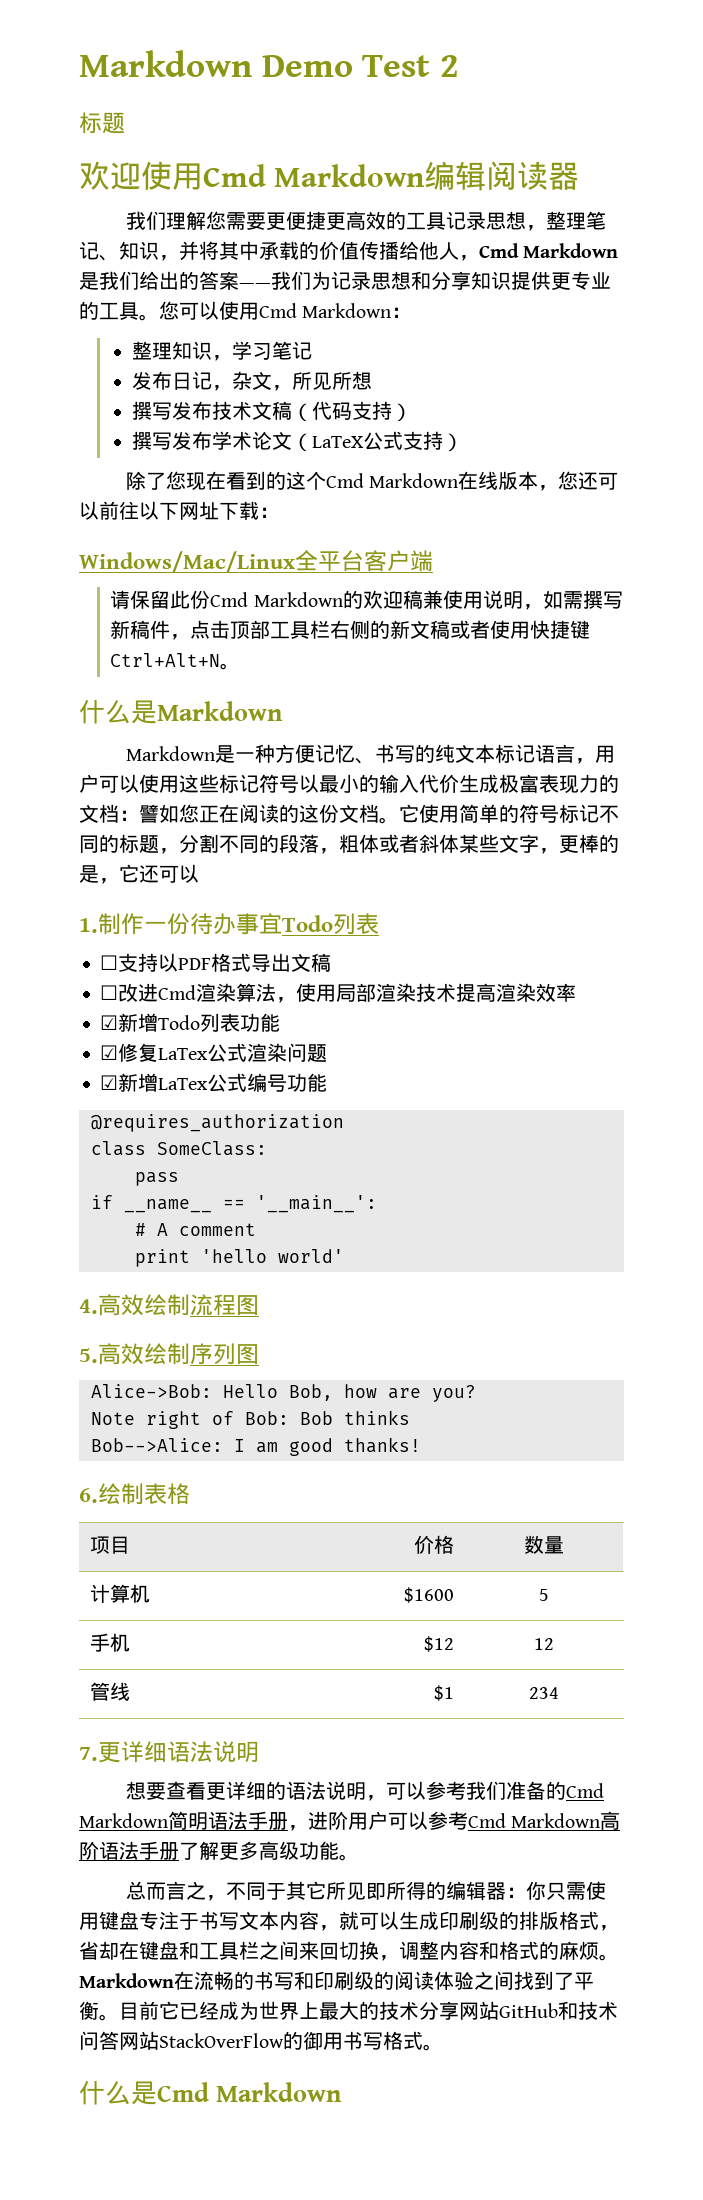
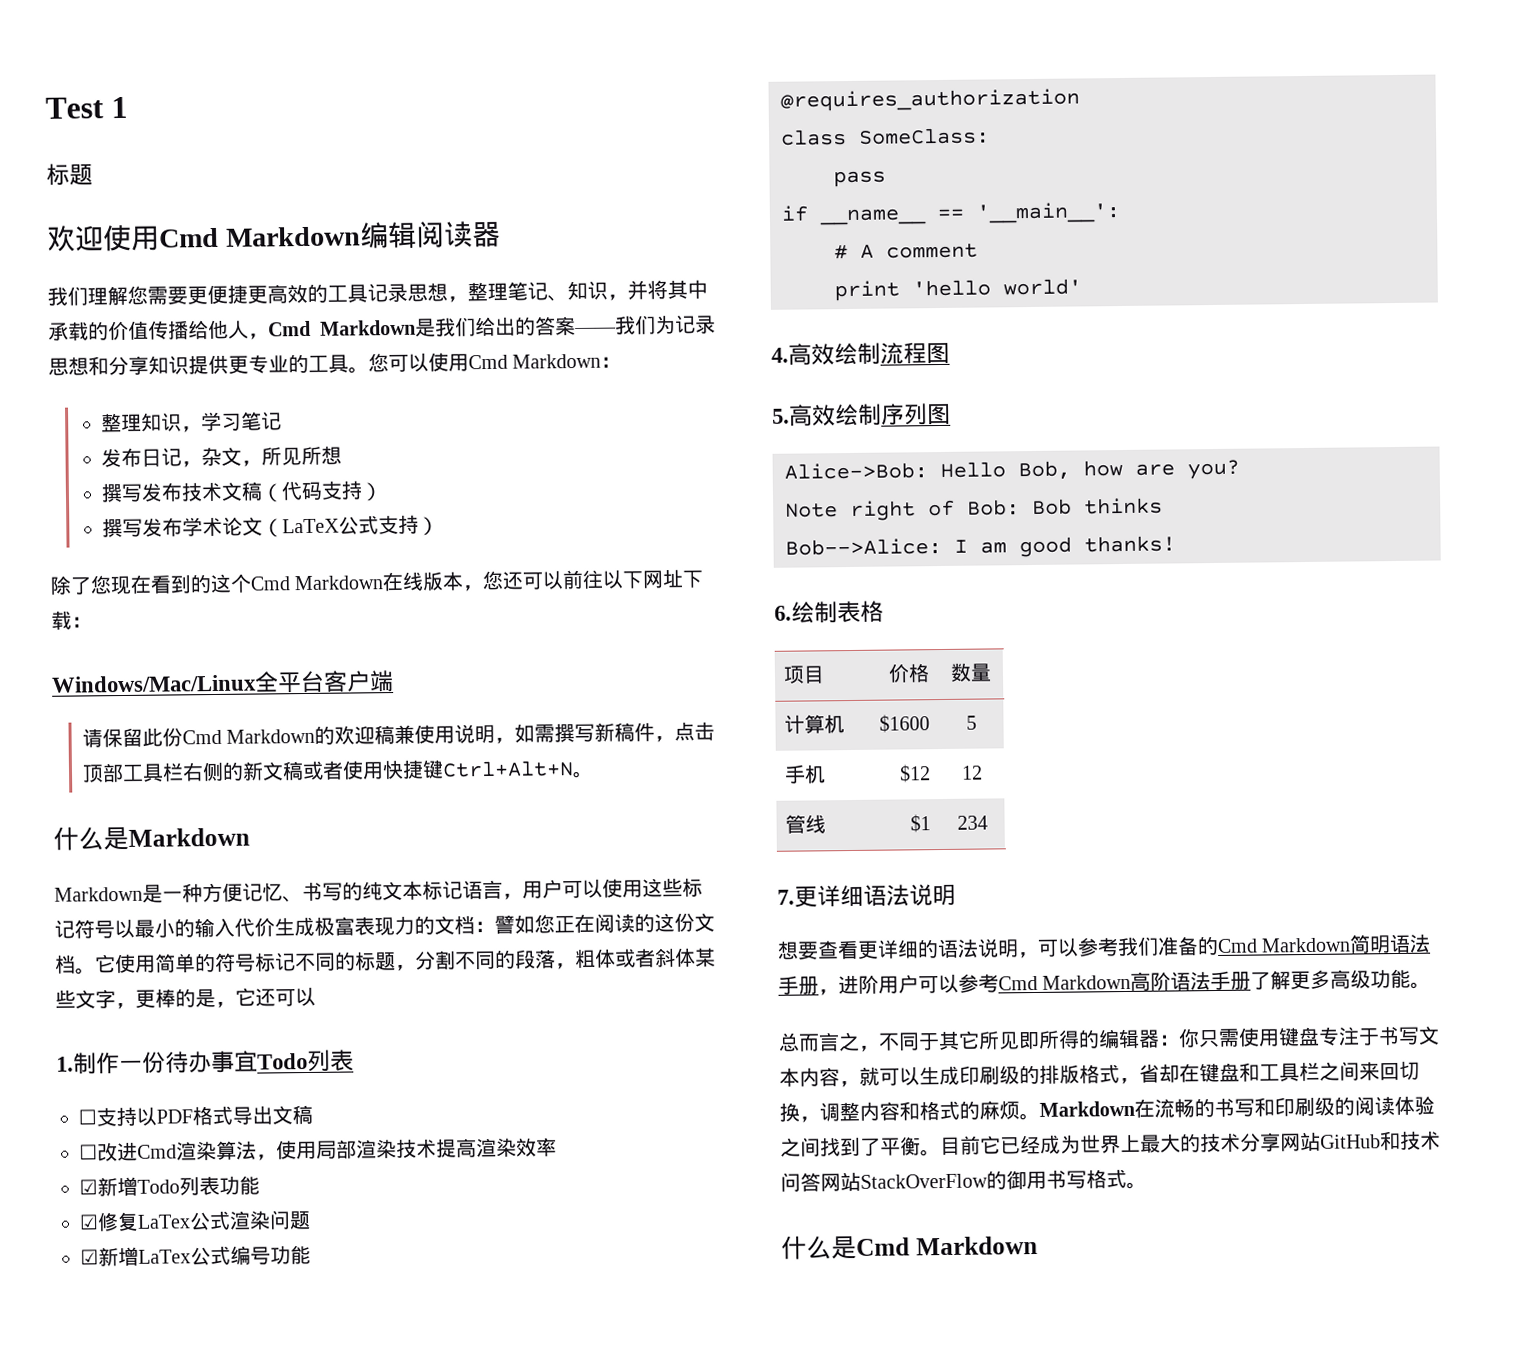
[79,50,459,77] Markdown Demo Test 2 -> [45,96,128,119] Test 1

